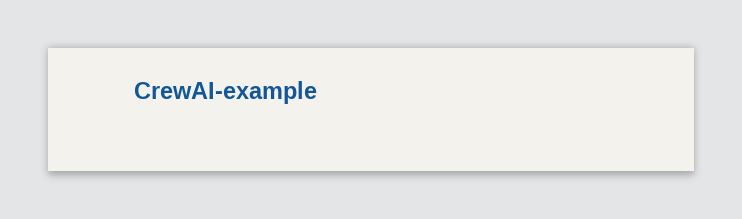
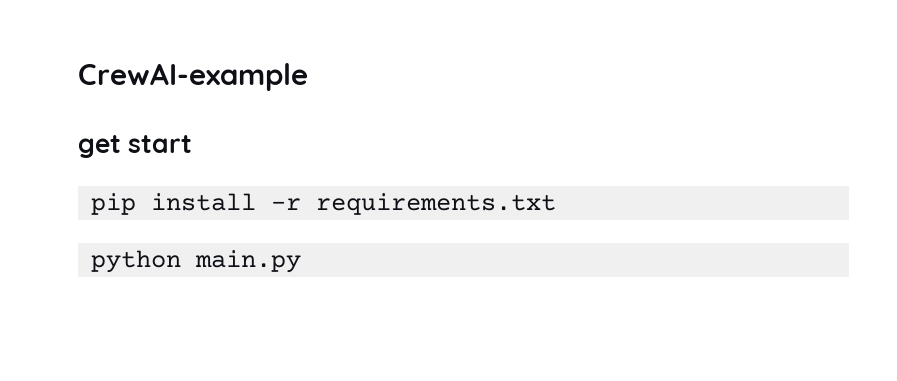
(317, 92) none -> [78,135,193,158] [90,193,556,215] [90,250,301,273] // get start // pip install -r requirements.txt // python main.py

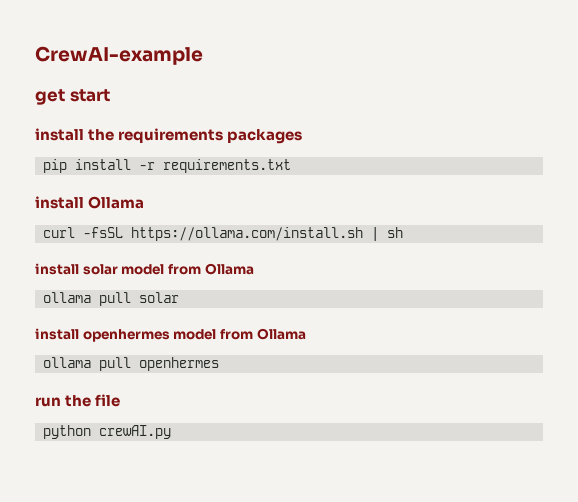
(193, 144) none -> [35,128,303,144] // install the requirements packages
(556, 204) none -> [35,196,145,209] [43,227,404,241] [35,263,254,275] [43,292,180,306] [35,328,306,342] [43,357,220,371] [35,394,121,407] // install Ollama // curl -fsSL https://ollama.com/install.sh | sh // install solar model from Ollama // ollama pull solar // install openhermes model from Ollama // ollama pull openhermes // run the file
[194,250,301,273] main.py -> [99,425,172,439] crewAI.py

